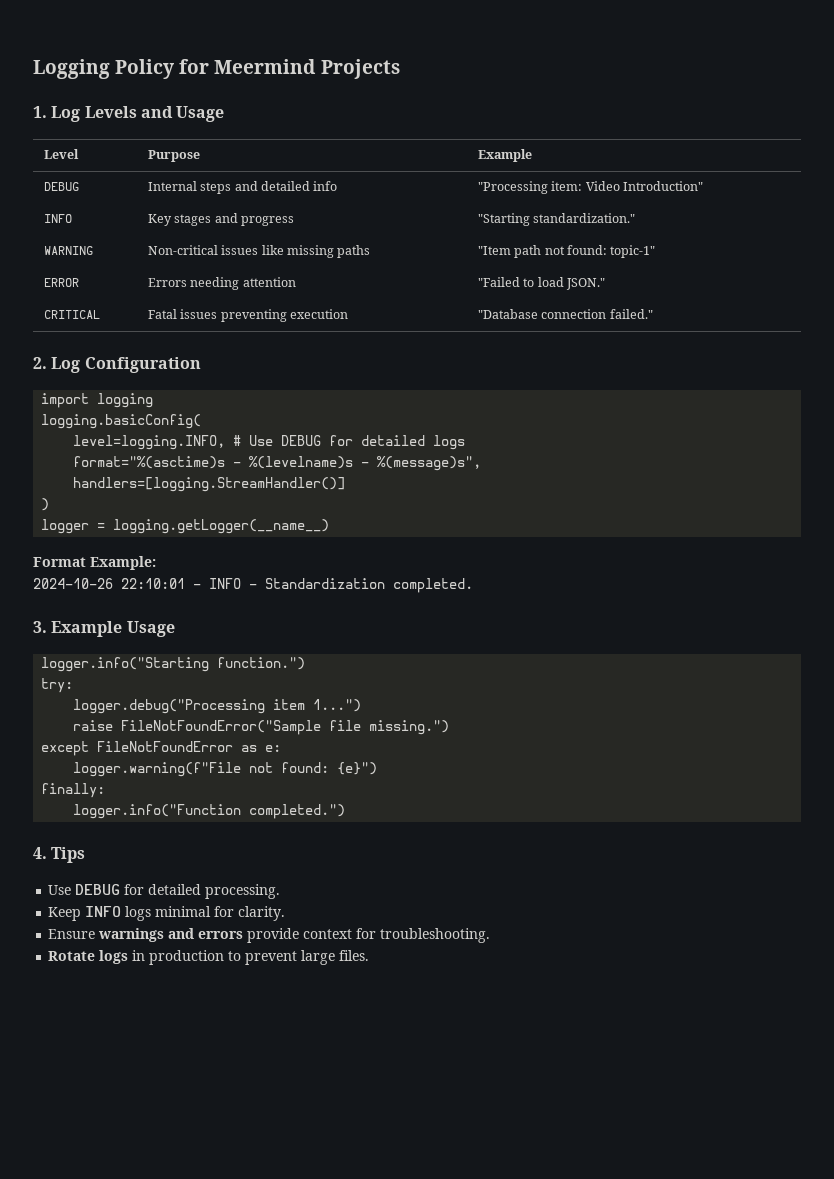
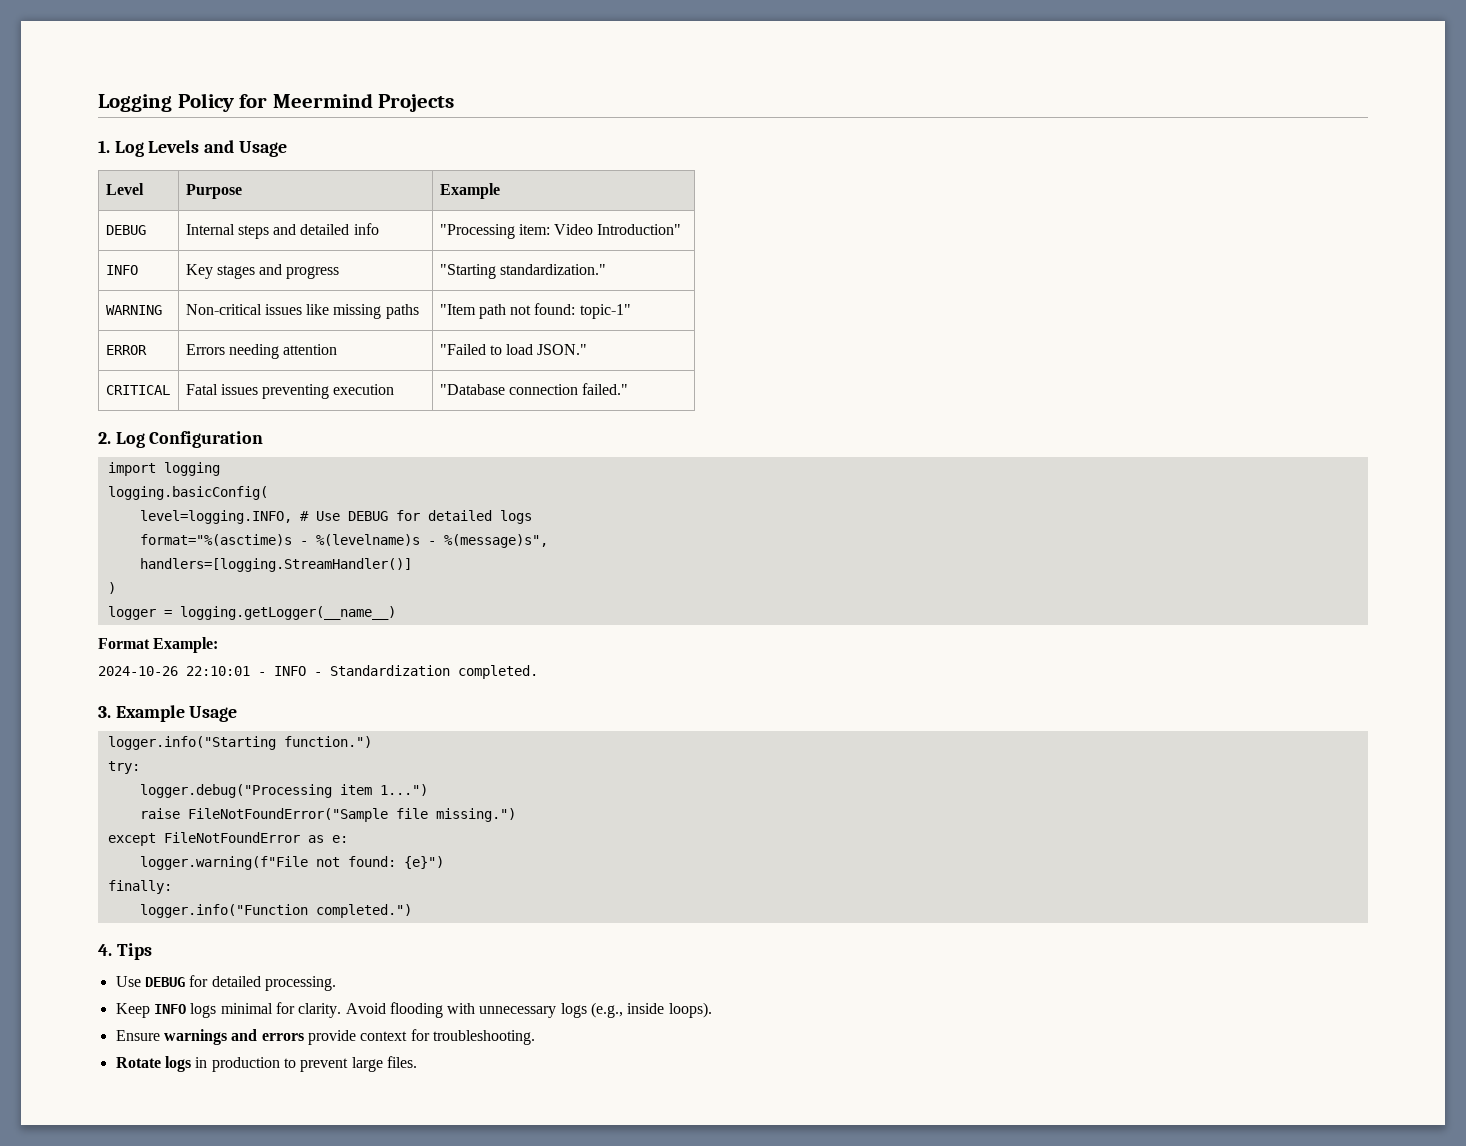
(286, 913) none -> [345,1002,712,1018] Avoid flooding with unnecessary logs (e.g., inside loops).

